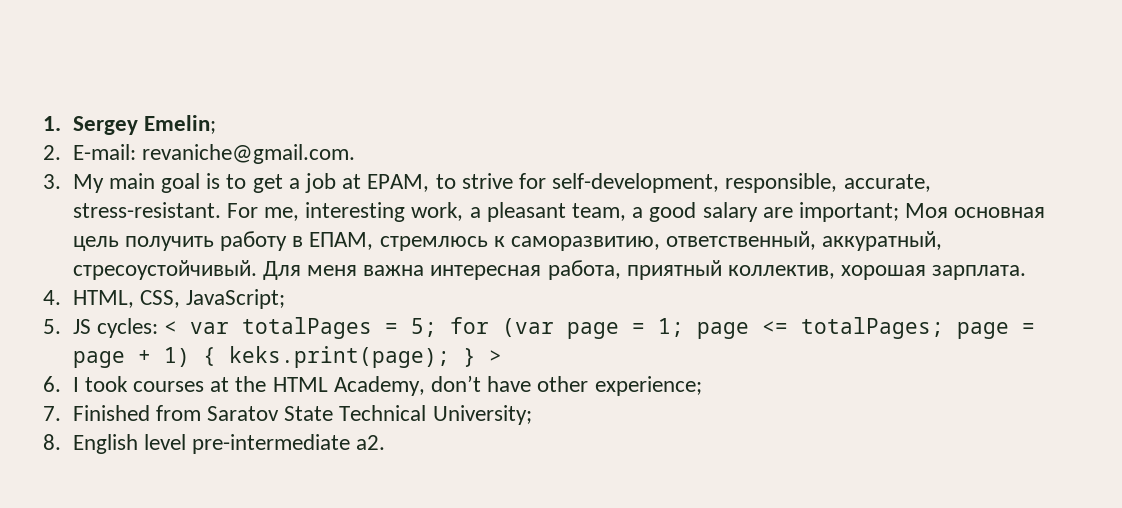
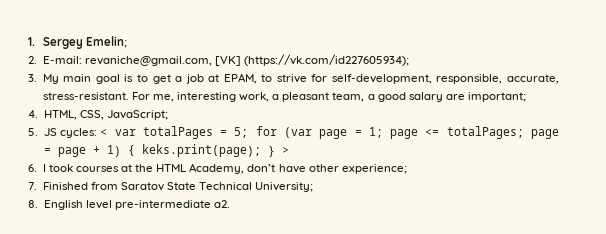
[141,144,355,164] revaniche@gmail.com. -> [84,54,410,66] revaniche@gmail.com, [VK] (https://vk.com/id227605934);
[905,203,1046,218] [72,231,943,251] [72,260,1027,280] Моя основная цель получить работу в ЕПАМ, стремлюсь к саморазвитию, ответственный, аккуратный, стресоустойчивый. Для меня важна интересная работа, приятный коллектив, хорошая зарплата. -> (527, 97) none

